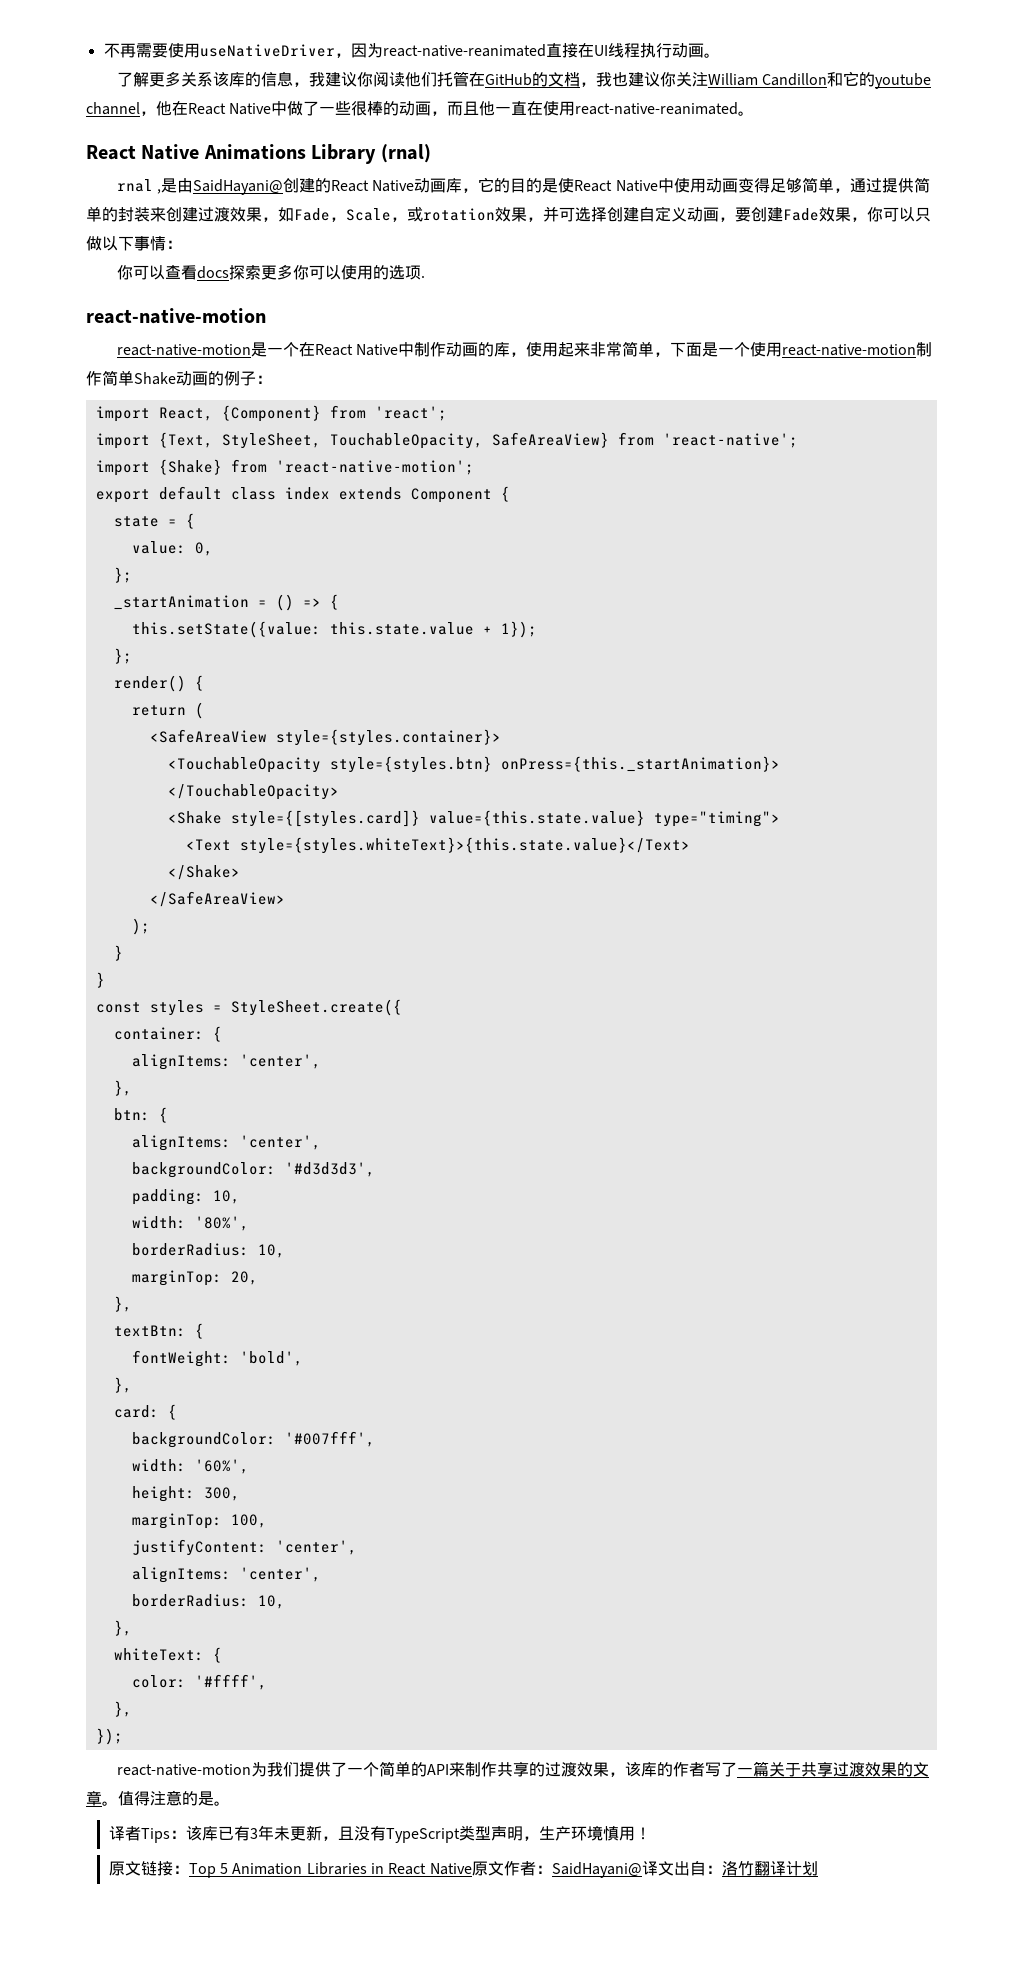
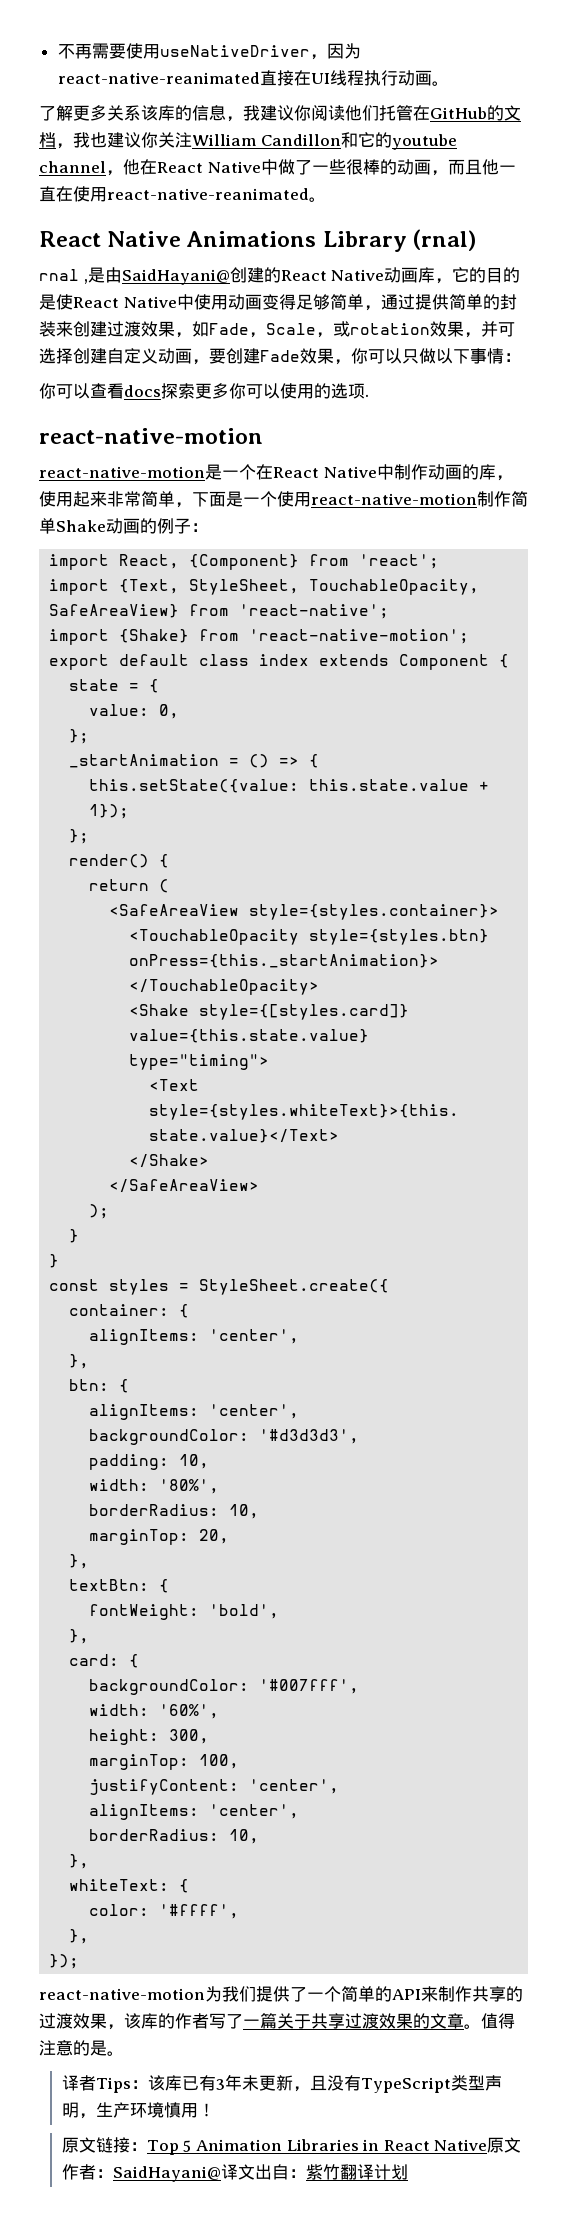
[721,1861,738,1876] 洛 -> [305,2164,323,2180] 紫

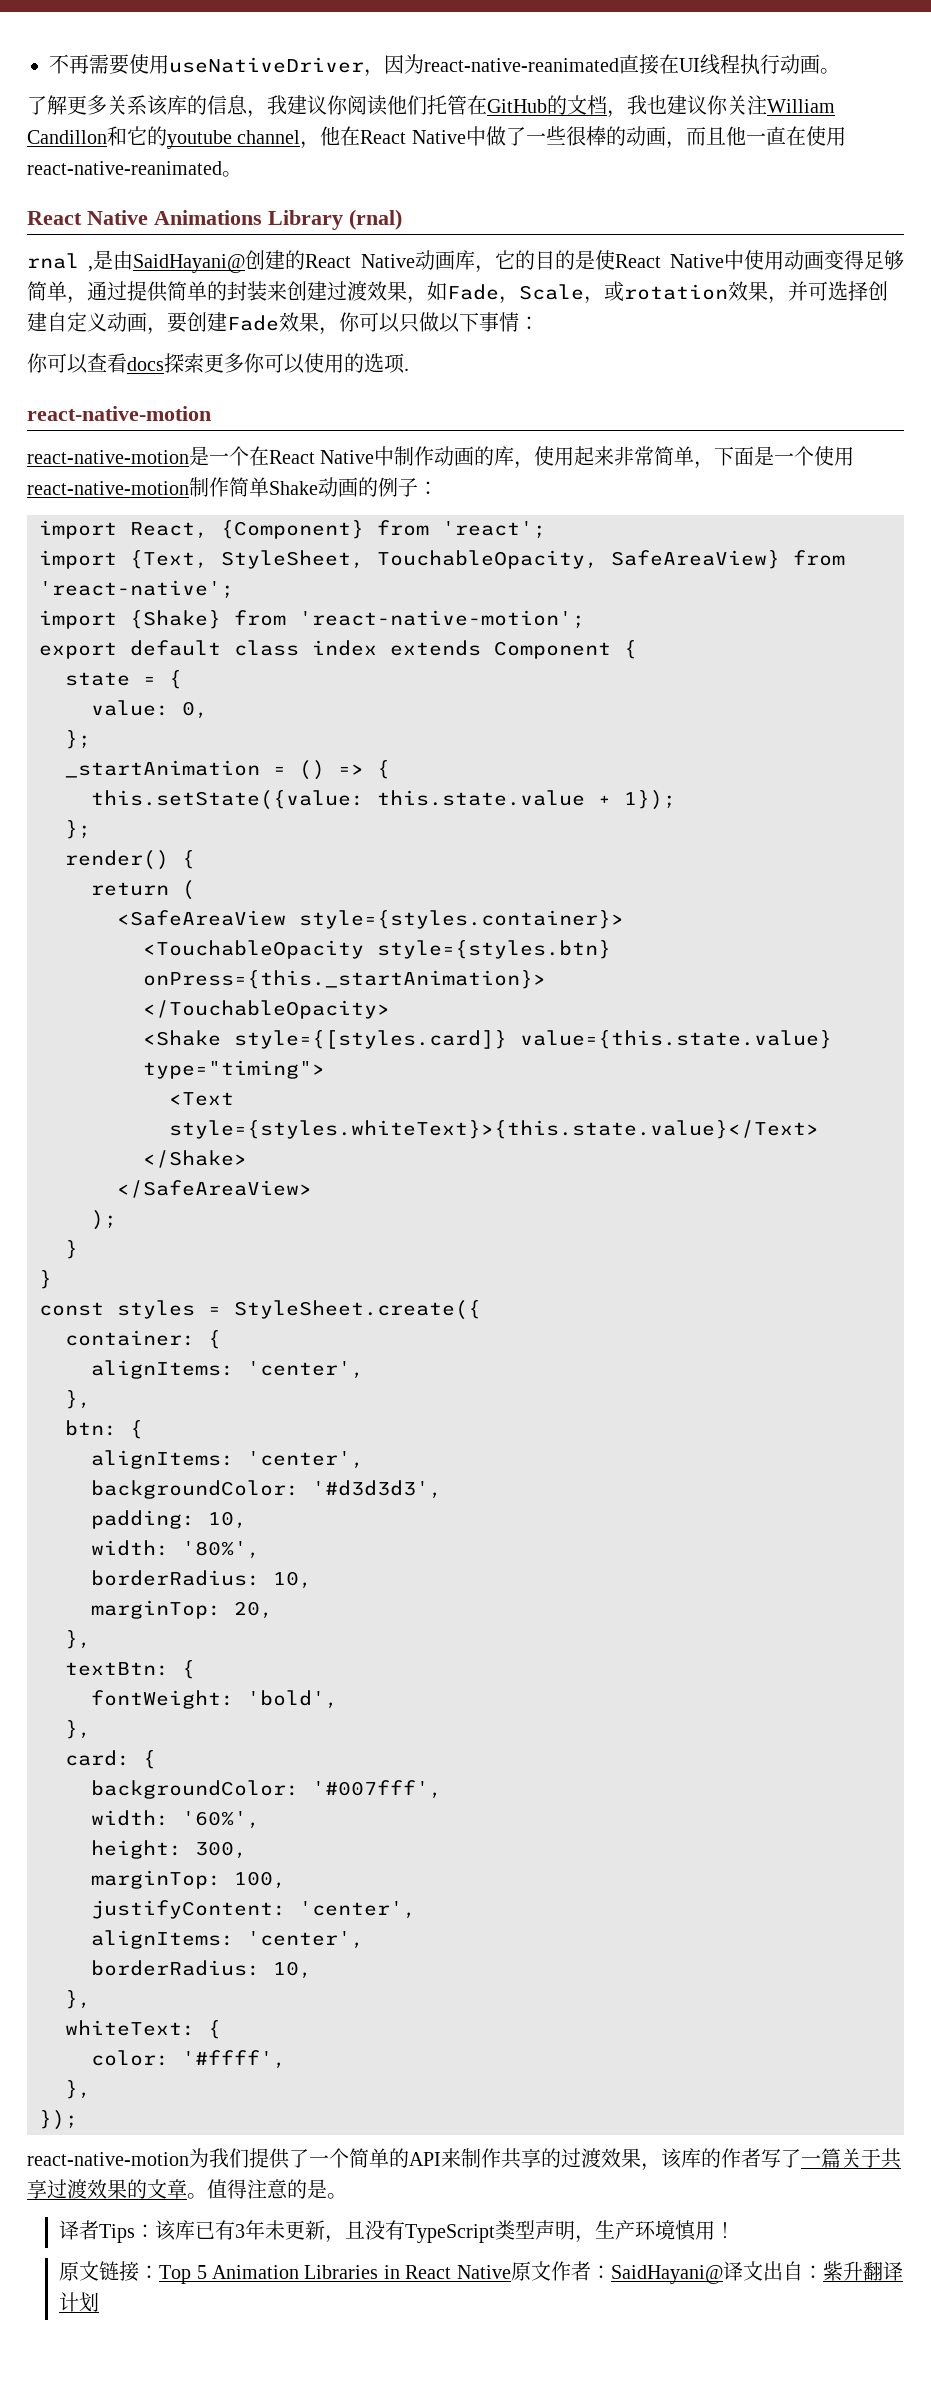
[322,2164,340,2180] 竹 -> [842,2261,863,2281] 升

